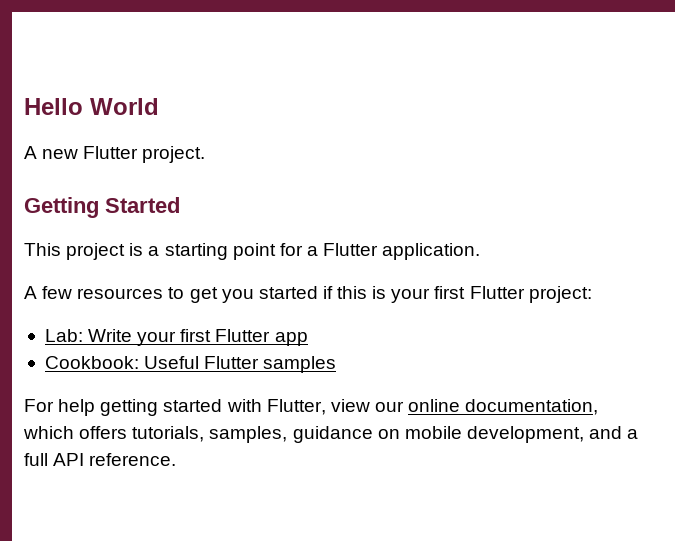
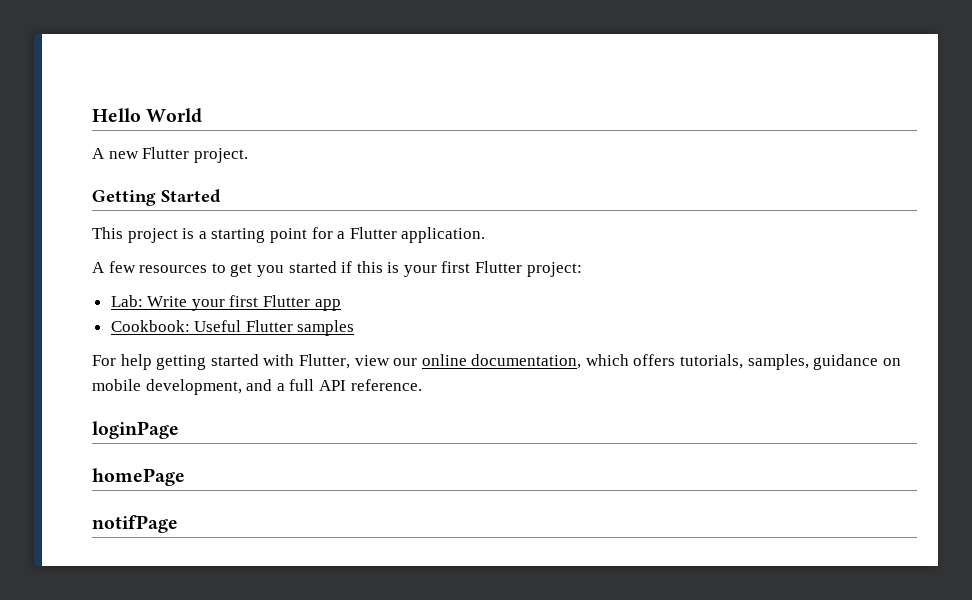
(177, 459) none -> [92,421,179,439] [92,468,185,486] [92,515,178,533] // loginPage // homePage // notifPage

